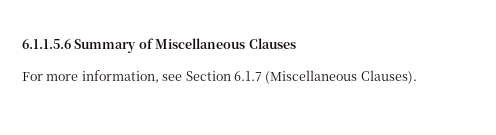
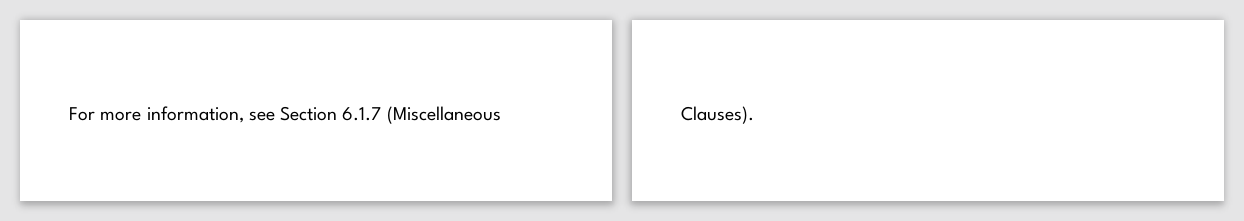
[22,38,296,53] 6.1.1.5.6 Summary of Miscellaneous Clauses // -> (69, 114) none

